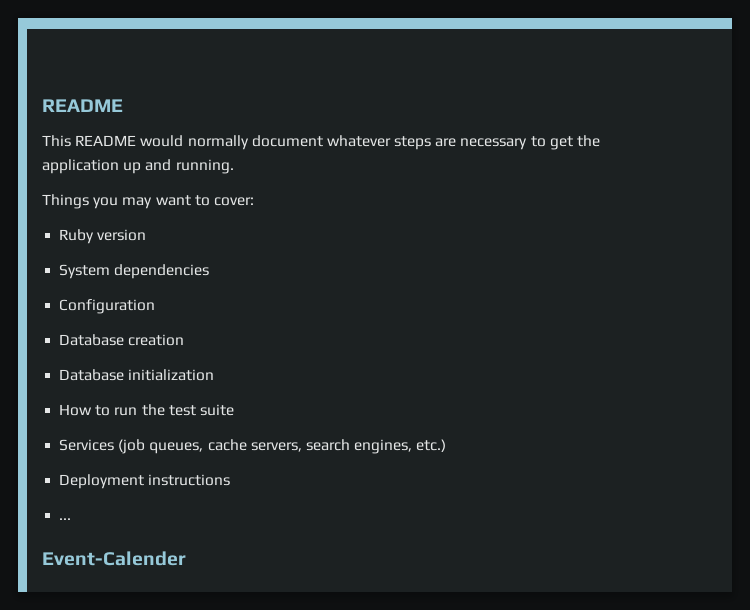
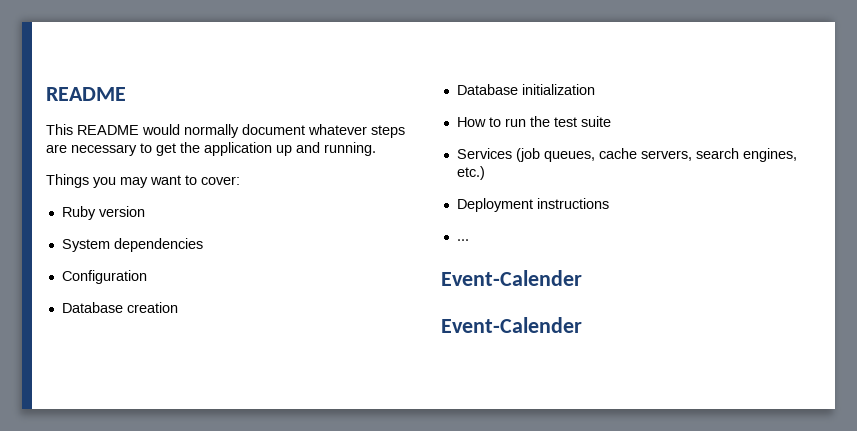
(186, 558) none -> [441,317,582,333] // Event-Calender

